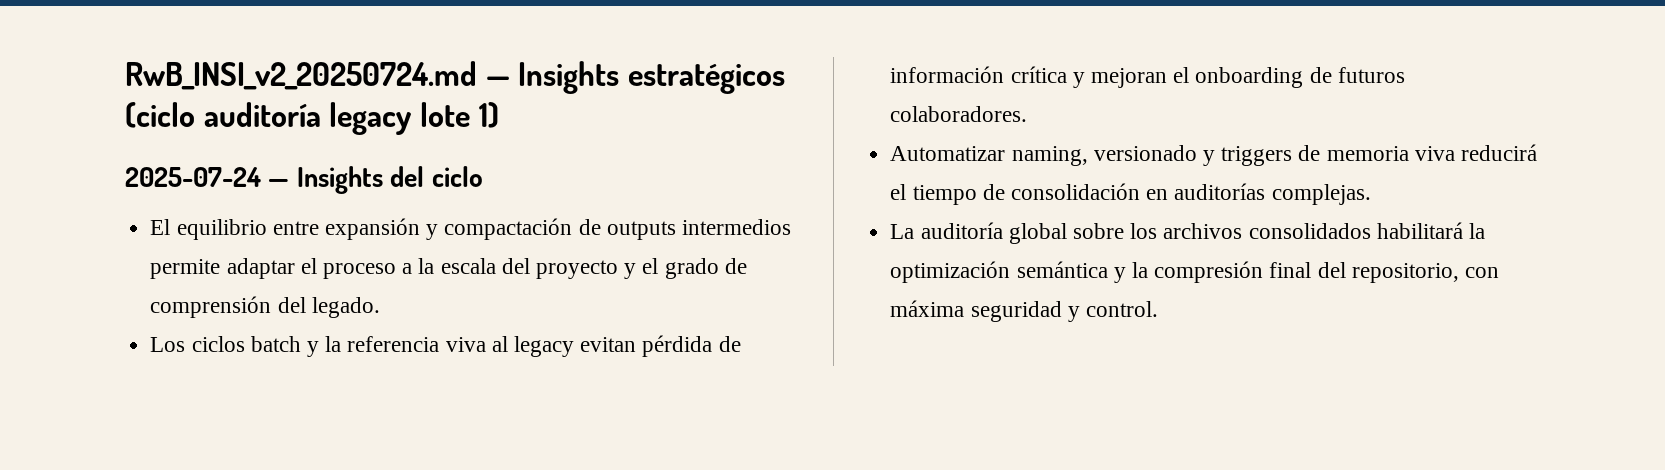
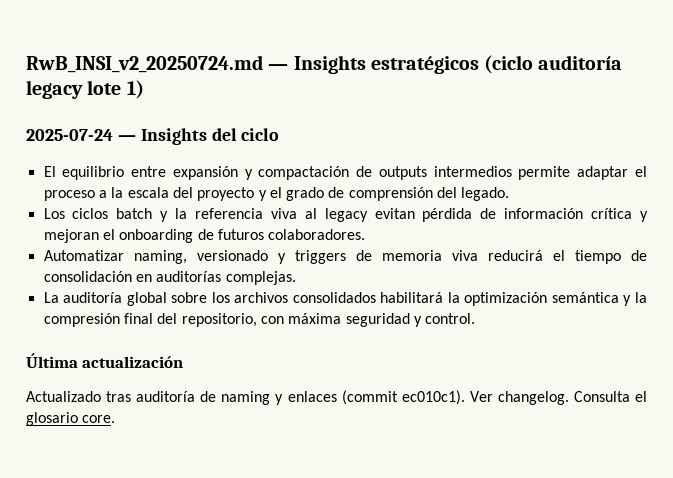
(1158, 309) none -> [26,353,184,368] [26,390,647,405] [26,412,116,426] // Última actualización // Actualizado tras auditoría de naming y enlaces (commit ec010c1). Ver changelog. Consulta el glosario core.

